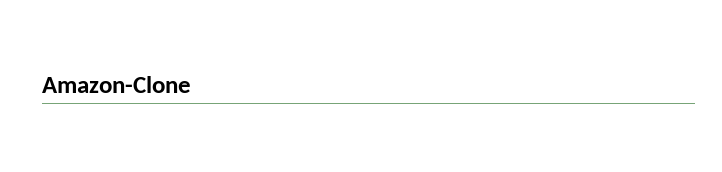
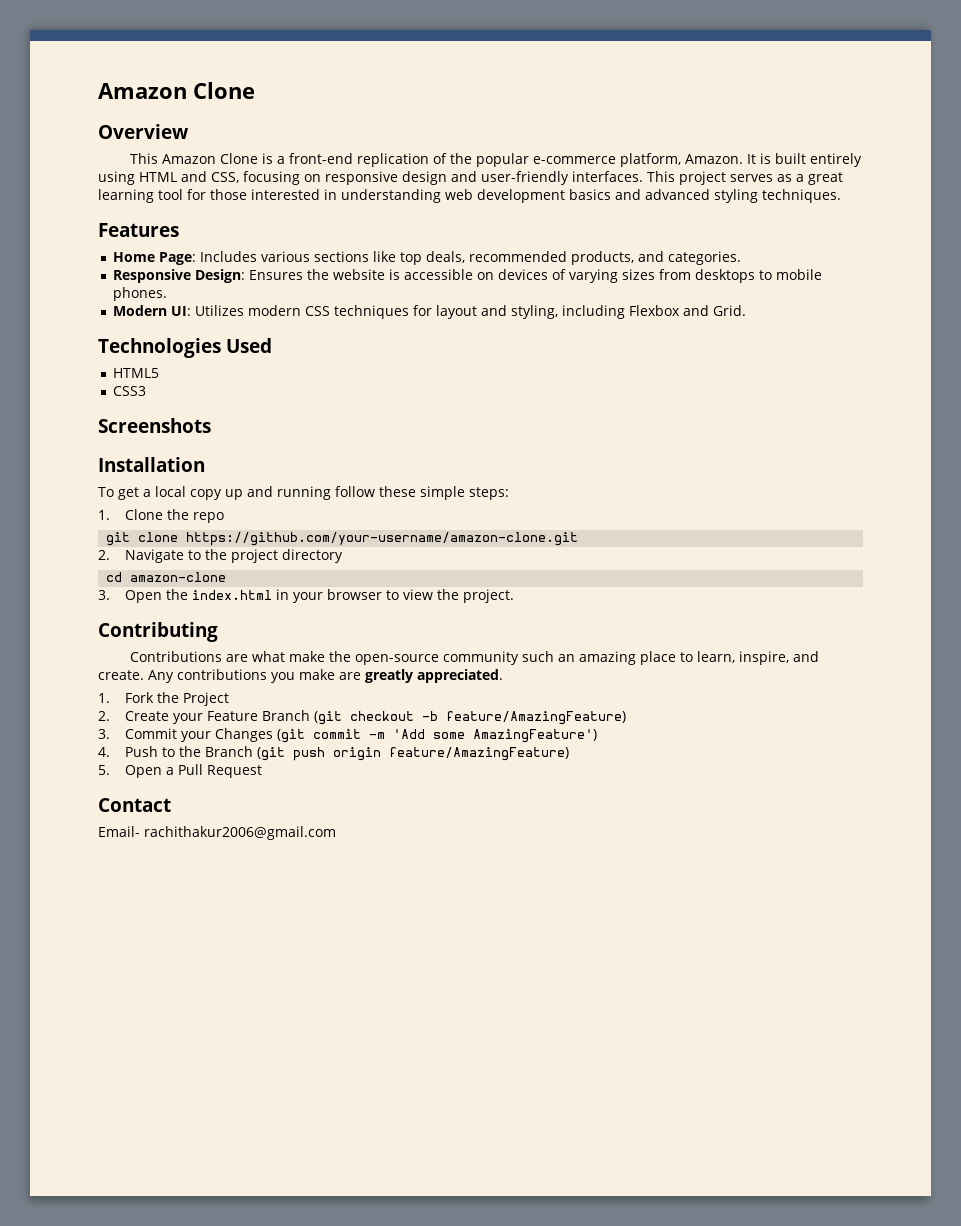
[42,76,191,93] Amazon-Clone -> [98,82,255,99] [98,124,189,139] [129,153,862,167] [98,171,843,185] [98,189,841,203] [98,223,179,237] [113,251,742,265] [113,269,823,283] [113,287,168,301] [113,305,747,319] [98,338,273,358] [113,368,160,378] [113,386,147,396] [98,418,211,433] [98,457,205,472] [98,486,509,500] [98,509,225,523] [106,532,579,546] [98,549,344,563] [106,572,227,582] [98,589,515,603] [98,622,218,642] [129,651,819,665] [98,669,503,683] [98,692,230,706] [98,710,627,725] [98,728,598,743] [98,746,570,761] [98,764,263,778] [98,798,171,812] [98,826,336,840] Amazon Clone // Overview // This Amazon Clone is a front-end replication of the popular e-commerce platform, Amazon. It is built entirely using HTML and CSS, focusing on responsive design and user-friendly interfaces. This project serves as a great learning tool for those interested in understanding web development basics and advanced styling techniques. // Features // Home Page: Includes various sections like top deals, recommended products, and categories. // Responsive Design: Ensures the website is accessible on devices of varying sizes from desktops to mobile phones. // Modern UI: Utilizes modern CSS techniques for layout and styling, including Flexbox and Grid. // Technologies Used // HTML5 // CSS3 // Screenshots // Installation // To get a local copy up and running follow these simple steps: // 1. Clone the repo // git clone https://github.com/your-username/amazon-clone.git // 2. Navigate to the project directory // cd amazon-clone // 3. Open the index.html in your browser to view the project. // Contributing // Contributions are what make the open-source community such an amazing place to learn, inspire, and create. Any contributions you make are greatly appreciated. // 1. Fork the Project // 2. Create your Feature Branch (git checkout -b feature/AmazingFeature) // 3. Commit your Changes (git commit -m 'Add some AmazingFeature') // 4. Push to the Branch (git push origin feature/AmazingFeature) // 5. Open a Pull Request // Contact // Email- rachithakur2006@gmail.com

